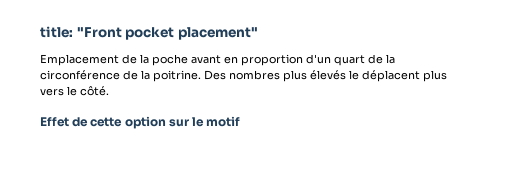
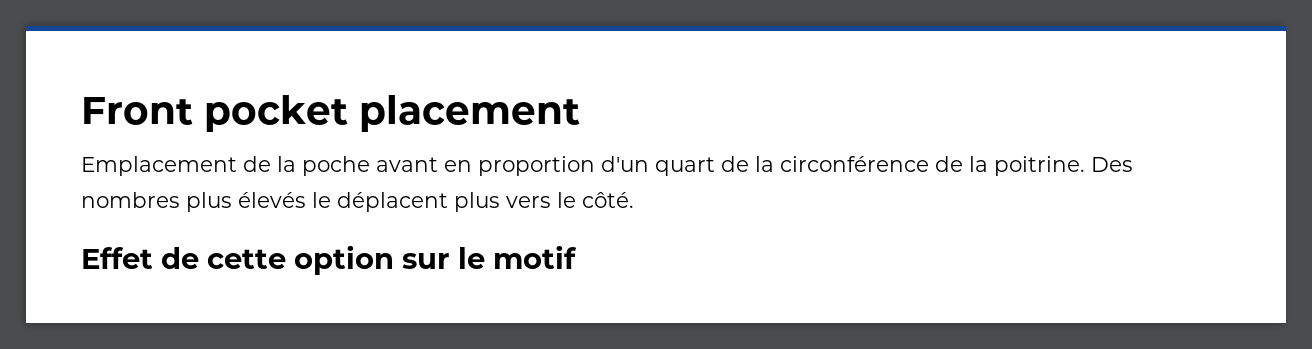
[40,26,258,40] title: "Front pocket placement" -> [81,95,580,132] Front pocket placement

